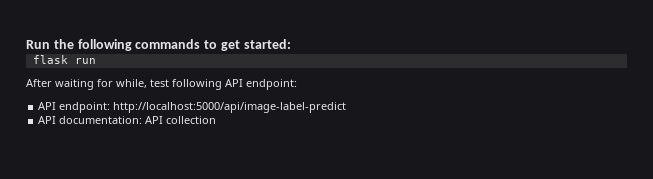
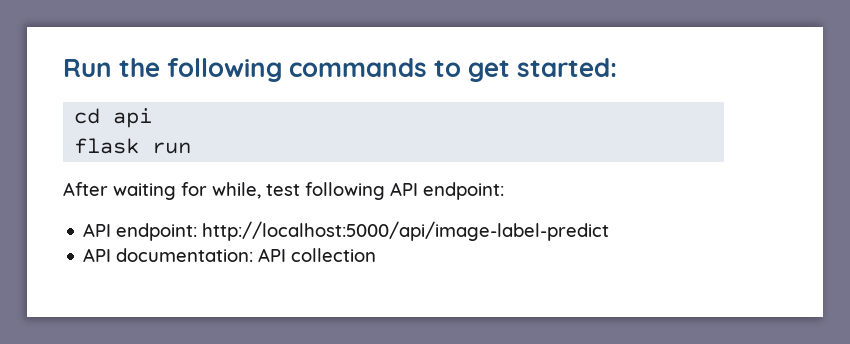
(291, 44) none -> [74,108,153,128] // cd api

